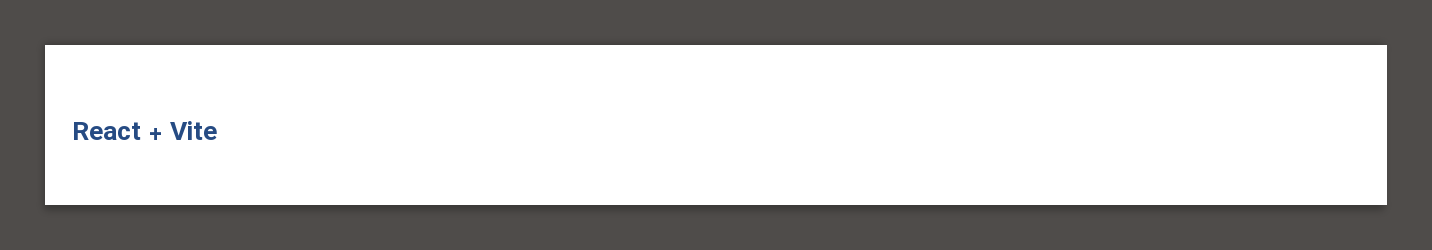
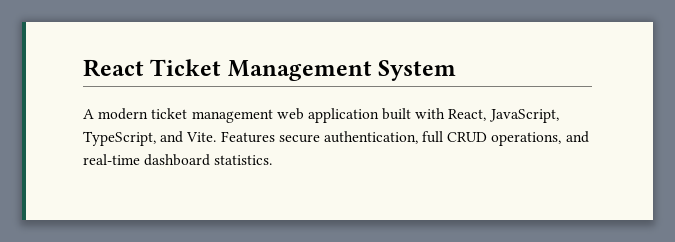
[148,121,218,140] + Vite -> [150,59,457,81] [83,108,559,123] [83,131,589,146] [83,154,273,166] Ticket Management System // A modern ticket management web application built with React, JavaScript, TypeScript, and Vite. Features secure authentication, full CRUD operations, and real-time dashboard statistics.

